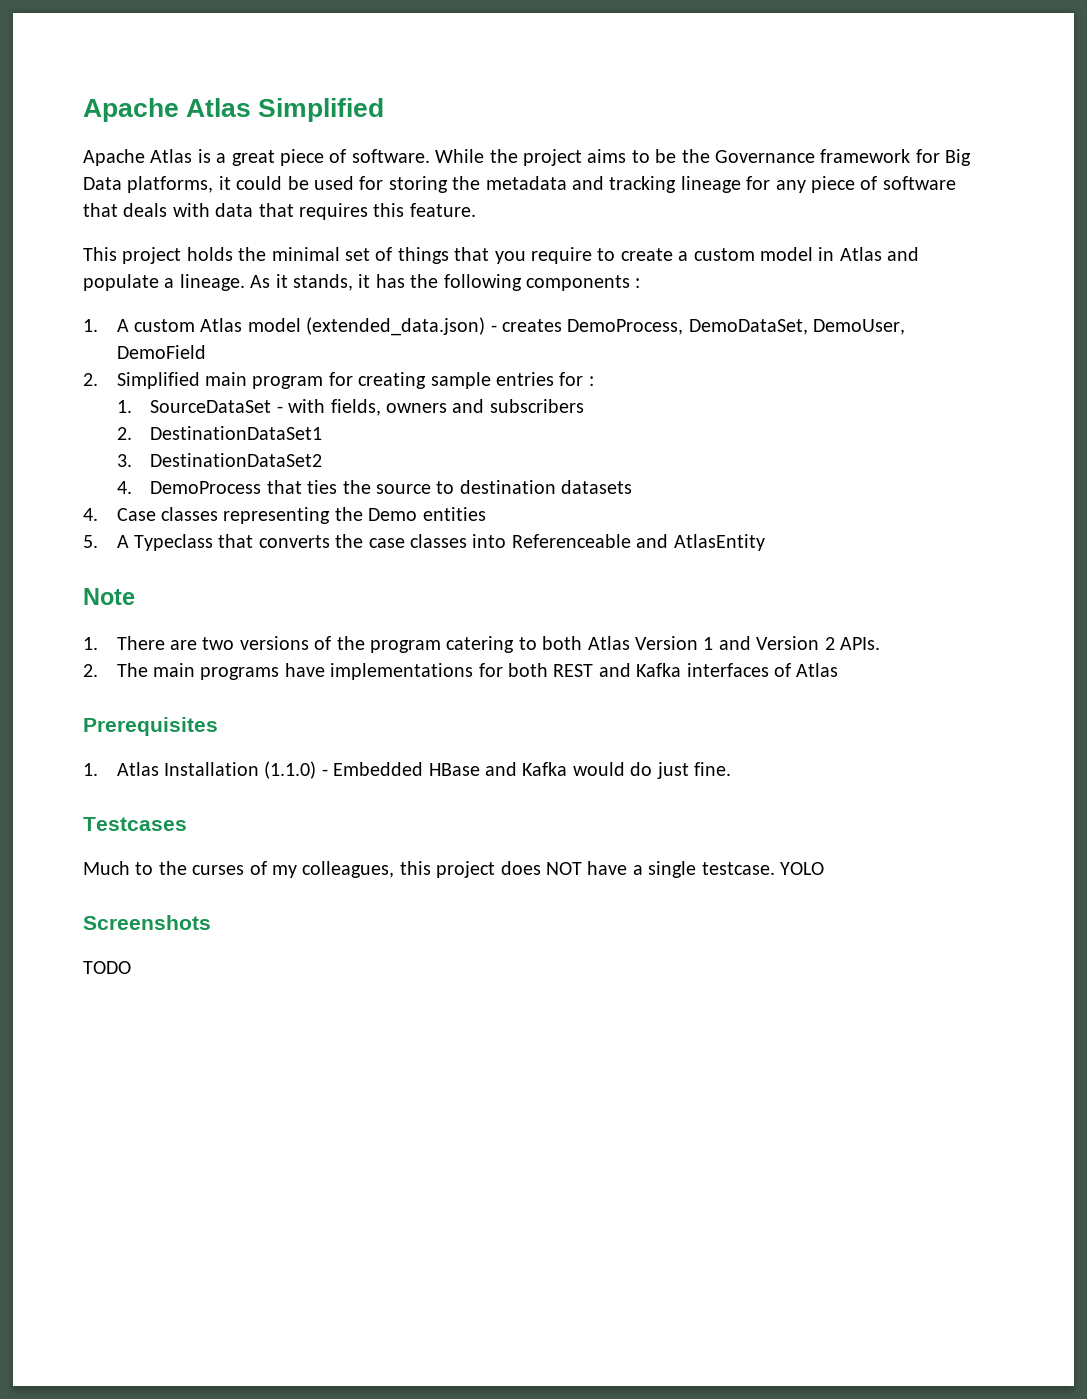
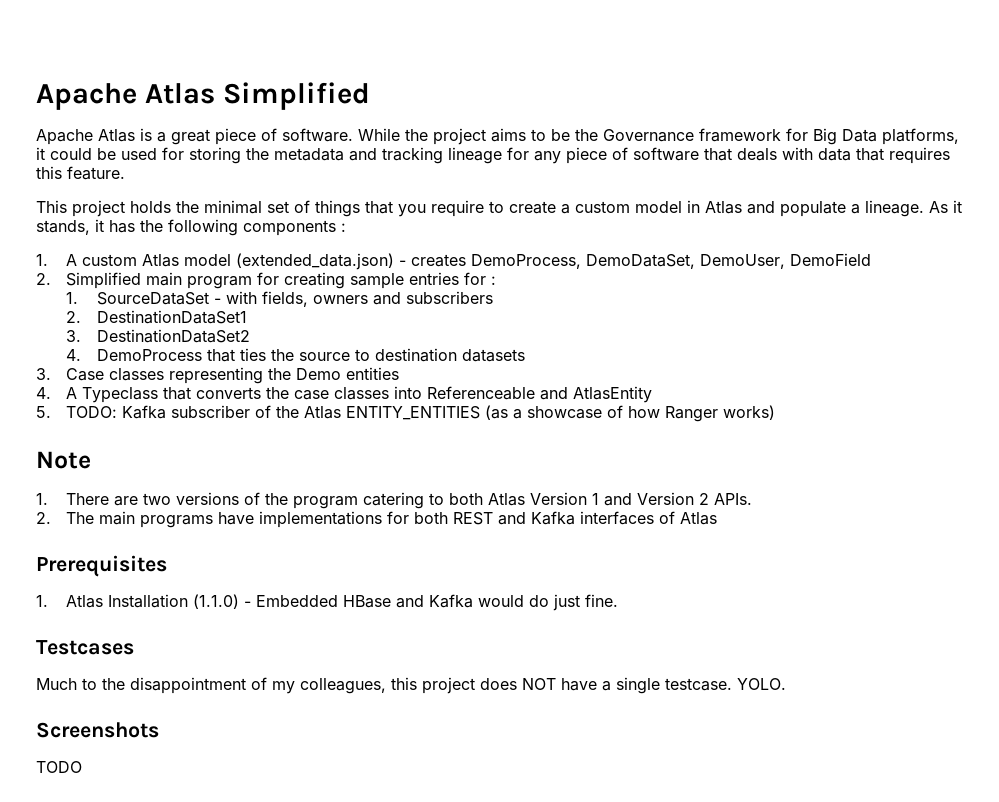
[83,508,98,521] 4. -> [36,368,51,380] 3.
[83,535,98,548] 5. -> [36,387,51,399] 4.
(765, 542) none -> [36,405,776,422] // 5. TODO: Kafka subscriber of the Atlas ENTITY_ENTITIES (as a showcase of how Ranger works)
[192,865,245,875] curses -> [130,677,246,694] disappointment
[779,862,824,875] YOLO -> [737,678,786,690] YOLO.

